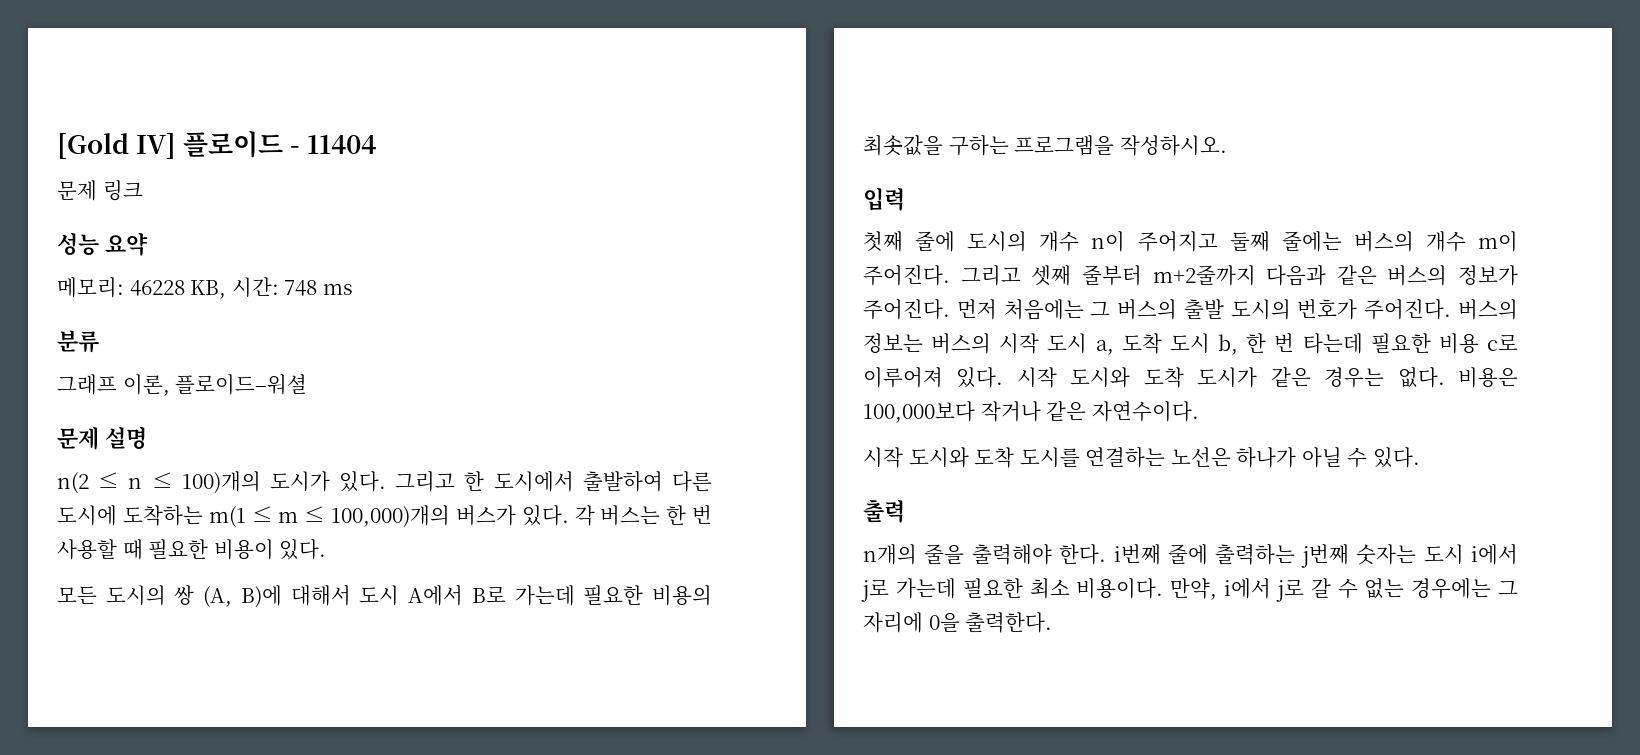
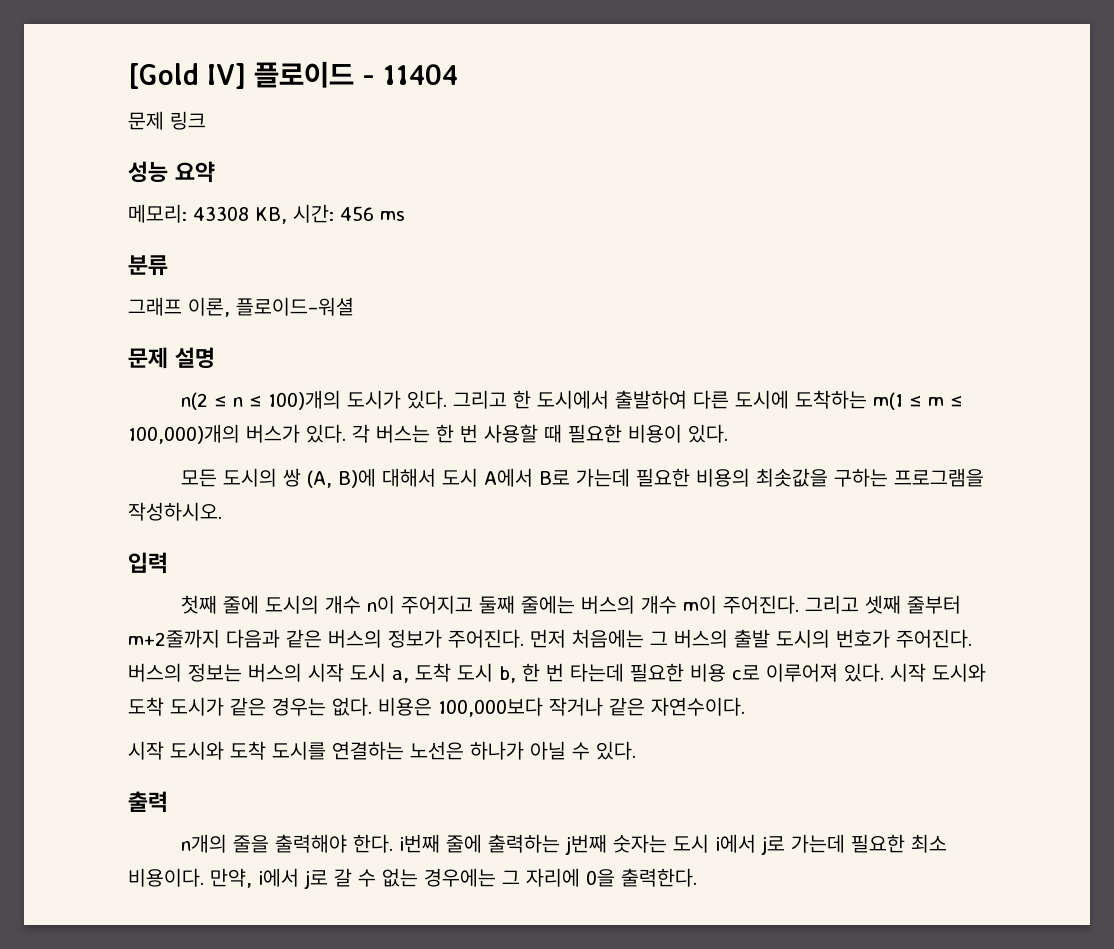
[129,280,185,296] 46228 -> [193,206,249,221] 43308
[284,280,318,296] 748 -> [340,206,374,221] 456

